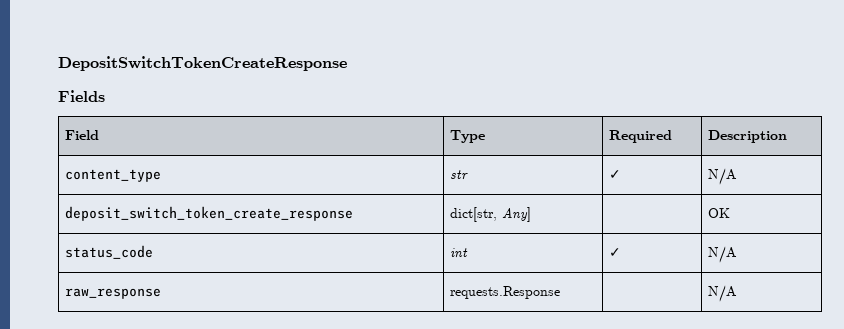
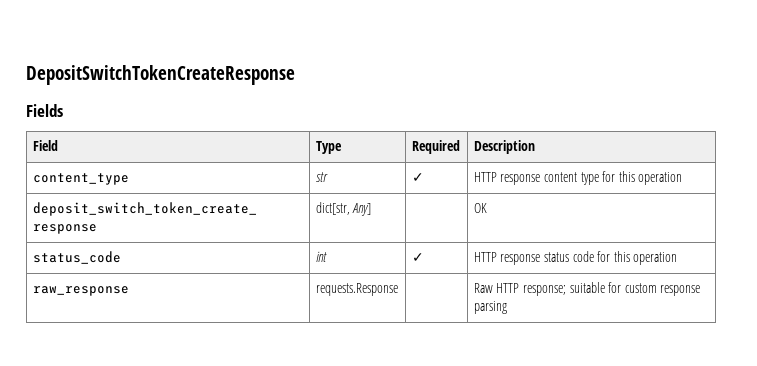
[707,168,737,185] N/A -> [473,171,683,185] HTTP response content type for this operation
[707,246,737,263] [64,288,161,299] [449,286,560,299] [707,285,737,302] N/A // raw_response | requests.Response | | N/A -> [473,251,678,265] [32,286,129,296] [315,283,398,296] [473,282,701,296] [473,301,507,314] HTTP response status code for this operation // raw_response | requests.Response | | Raw HTTP response; suitable for custom response parsing

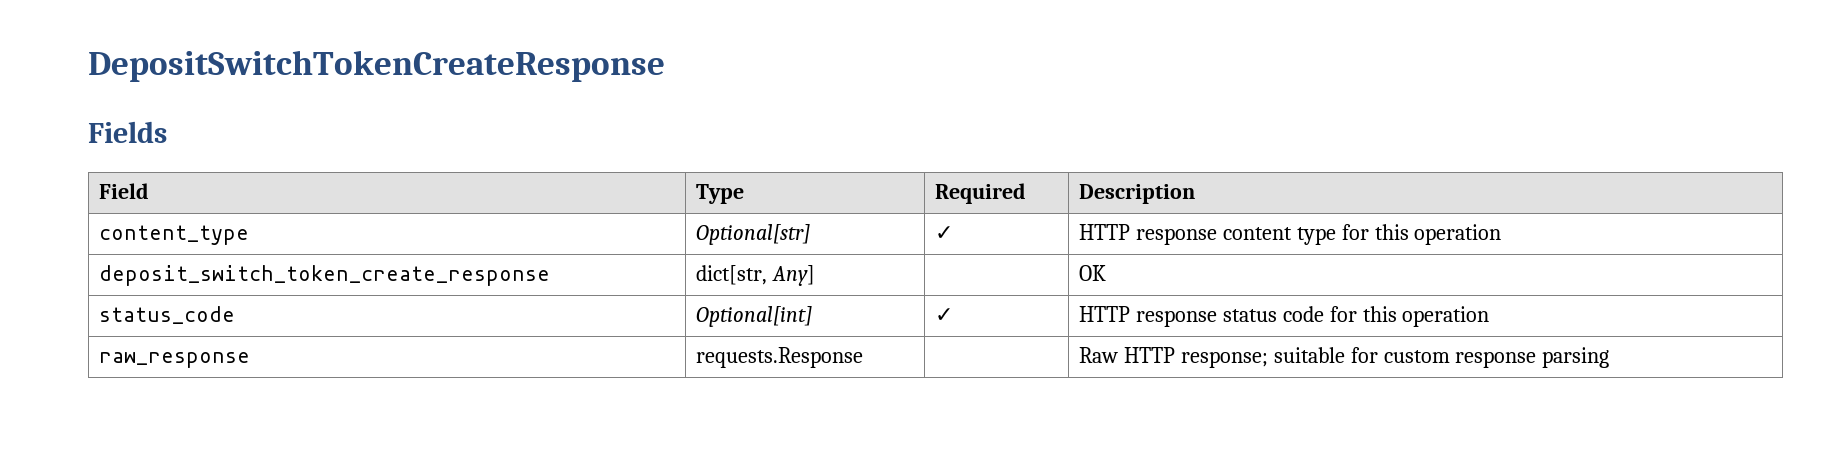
[315,172,328,182] str -> [695,224,810,245] Optional[str]
[315,251,327,262] int -> [695,306,812,327] Optional[int]

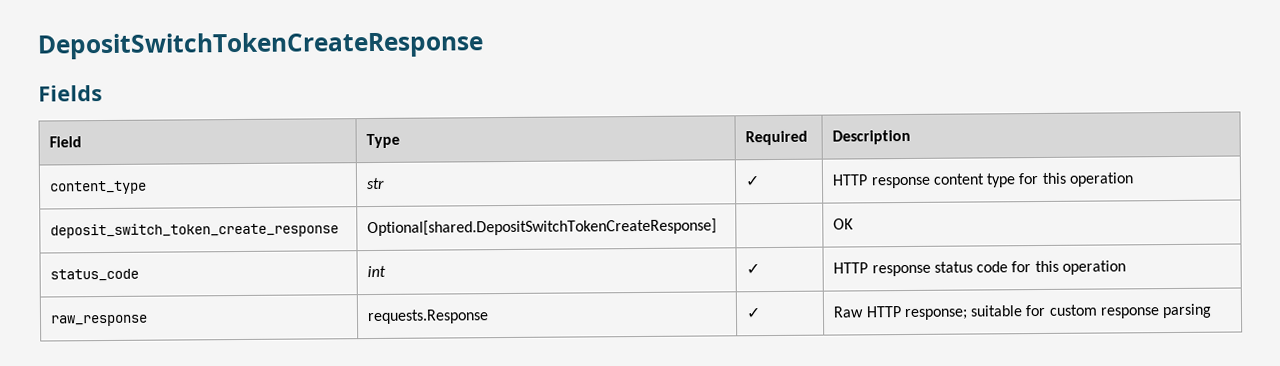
[695,224,810,245] Optional[str] -> [366,177,386,190] str
[695,265,815,286] dict[str, Any] -> [367,218,718,237] Optional[shared.DepositSwitchTokenCreateResponse]
[695,306,812,327] Optional[int] -> [367,265,387,278] int
(863, 357) none -> [746,307,762,319] ✓

